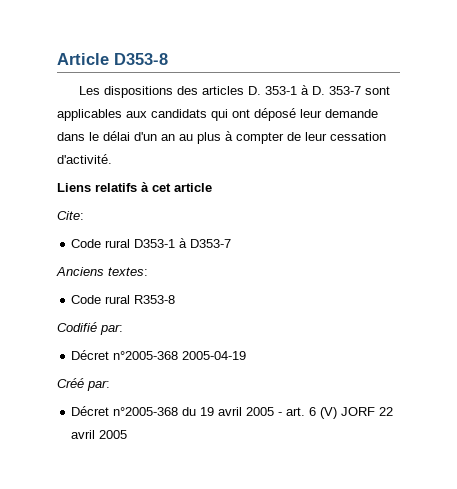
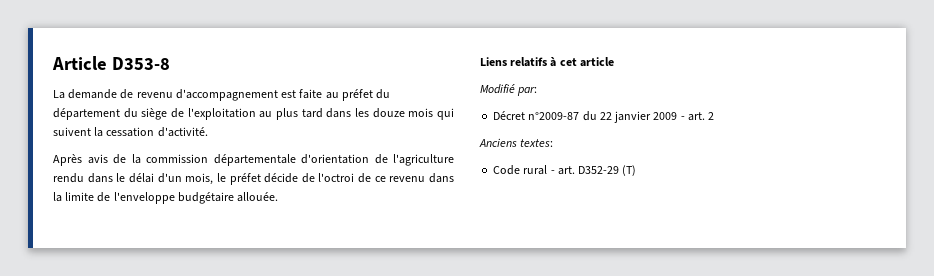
[78,85,390,98] [57,108,378,121] [57,131,386,144] [57,154,112,164] Les dispositions des articles D. 353-1 à D. 353-7 sont applicables aux candidats qui ont déposé leur demande dans le délai d'un an au plus à compter de leur cessation d'activité. -> [53,89,391,101] [53,108,455,120] [53,127,208,137] [53,154,454,166] [53,173,455,185] [53,192,279,204] La demande de revenu d'accompagnement est faite au préfet du département du siège de l'exploitation au plus tard dans les douze mois qui suivent la cessation d'activité. // Après avis de la commission départementale d'orientation de l'agriculture rendu dans le délai d'un mois, le préfet décide de l'octroi de ce revenu dans la limite de l'enveloppe budgétaire allouée.
[57,211,84,220] [71,238,232,248] [56,267,148,276] [71,295,176,304] [57,322,123,335] [71,350,247,360] [57,378,110,391] [71,406,394,419] [71,430,128,439] Cite: // Code rural D353-1 à D353-7 // Anciens textes: // Code rural R353-8 // Codifié par: // Décret n°2005-368 2005-04-19 // Créé par: // Décret n°2005-368 du 19 avril 2005 - art. 6 (V) JORF 22 avril 2005 -> [480,84,538,96] [493,111,715,123] [479,138,554,147] [493,165,637,176] Modifié par: // Décret n°2009-87 du 22 janvier 2009 - art. 2 // Anciens textes: // Code rural - art. D352-29 (T)

